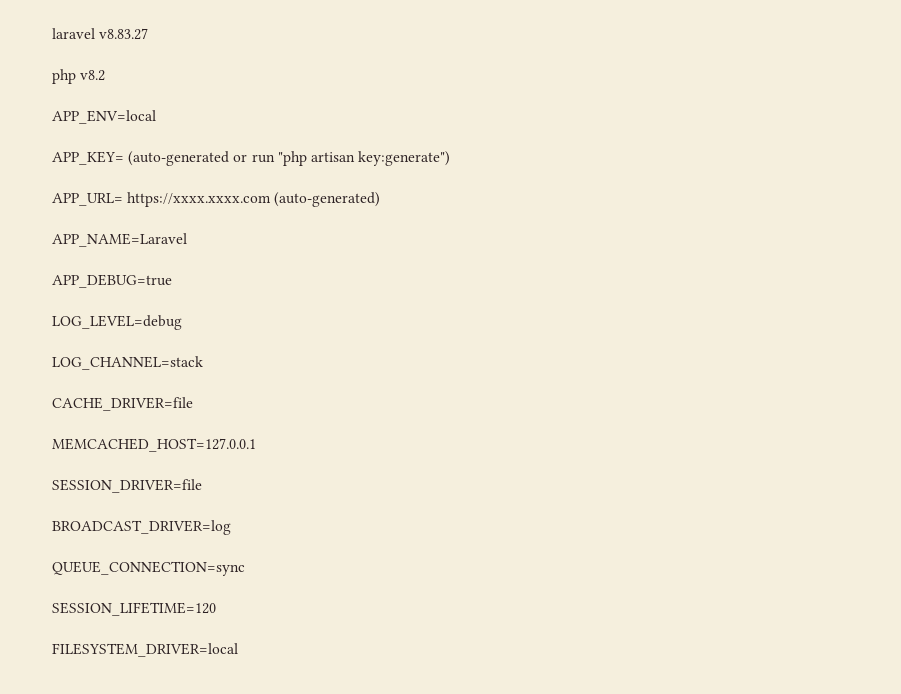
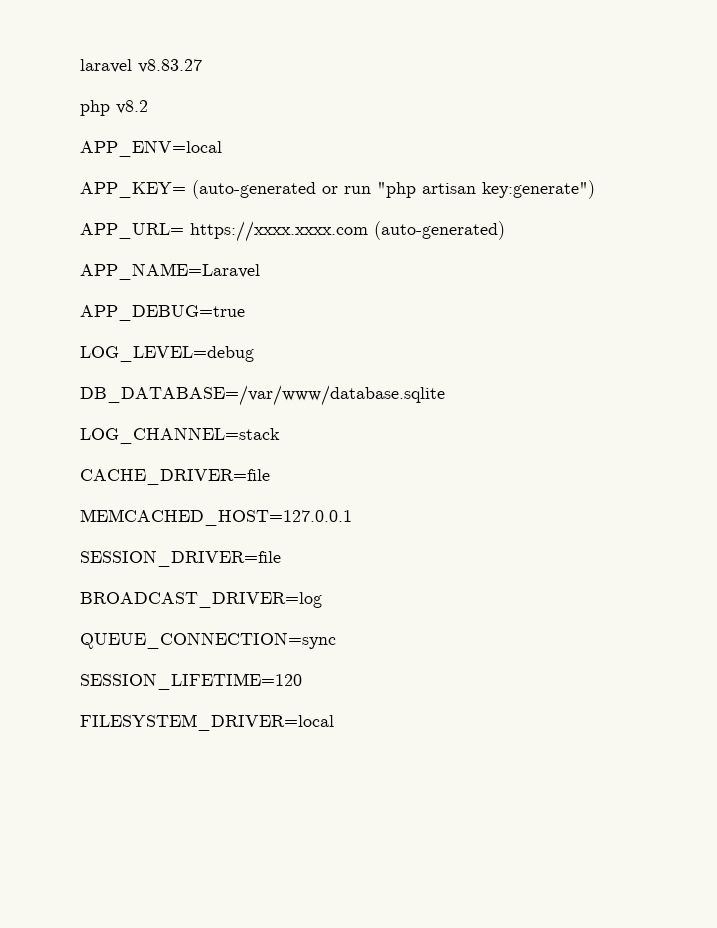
(182, 322) none -> [80,385,445,406] // DB_DATABASE=/var/www/database.sqlite

